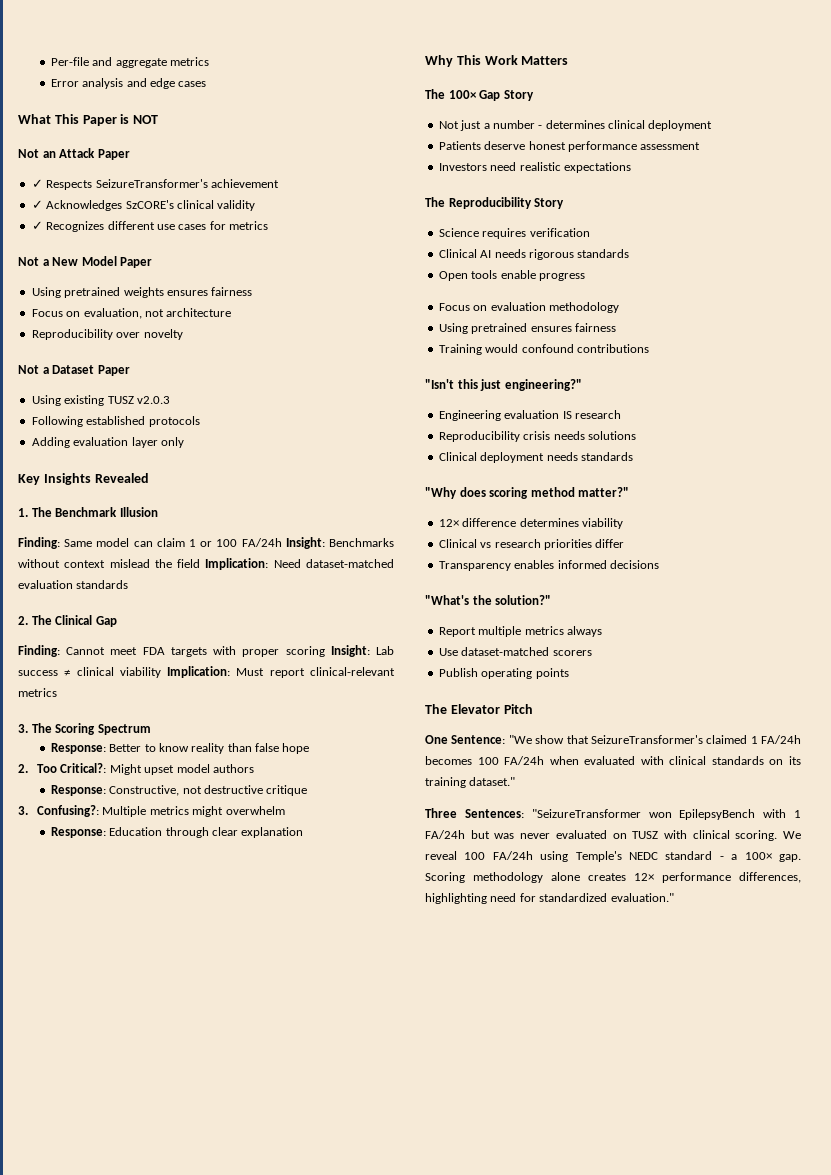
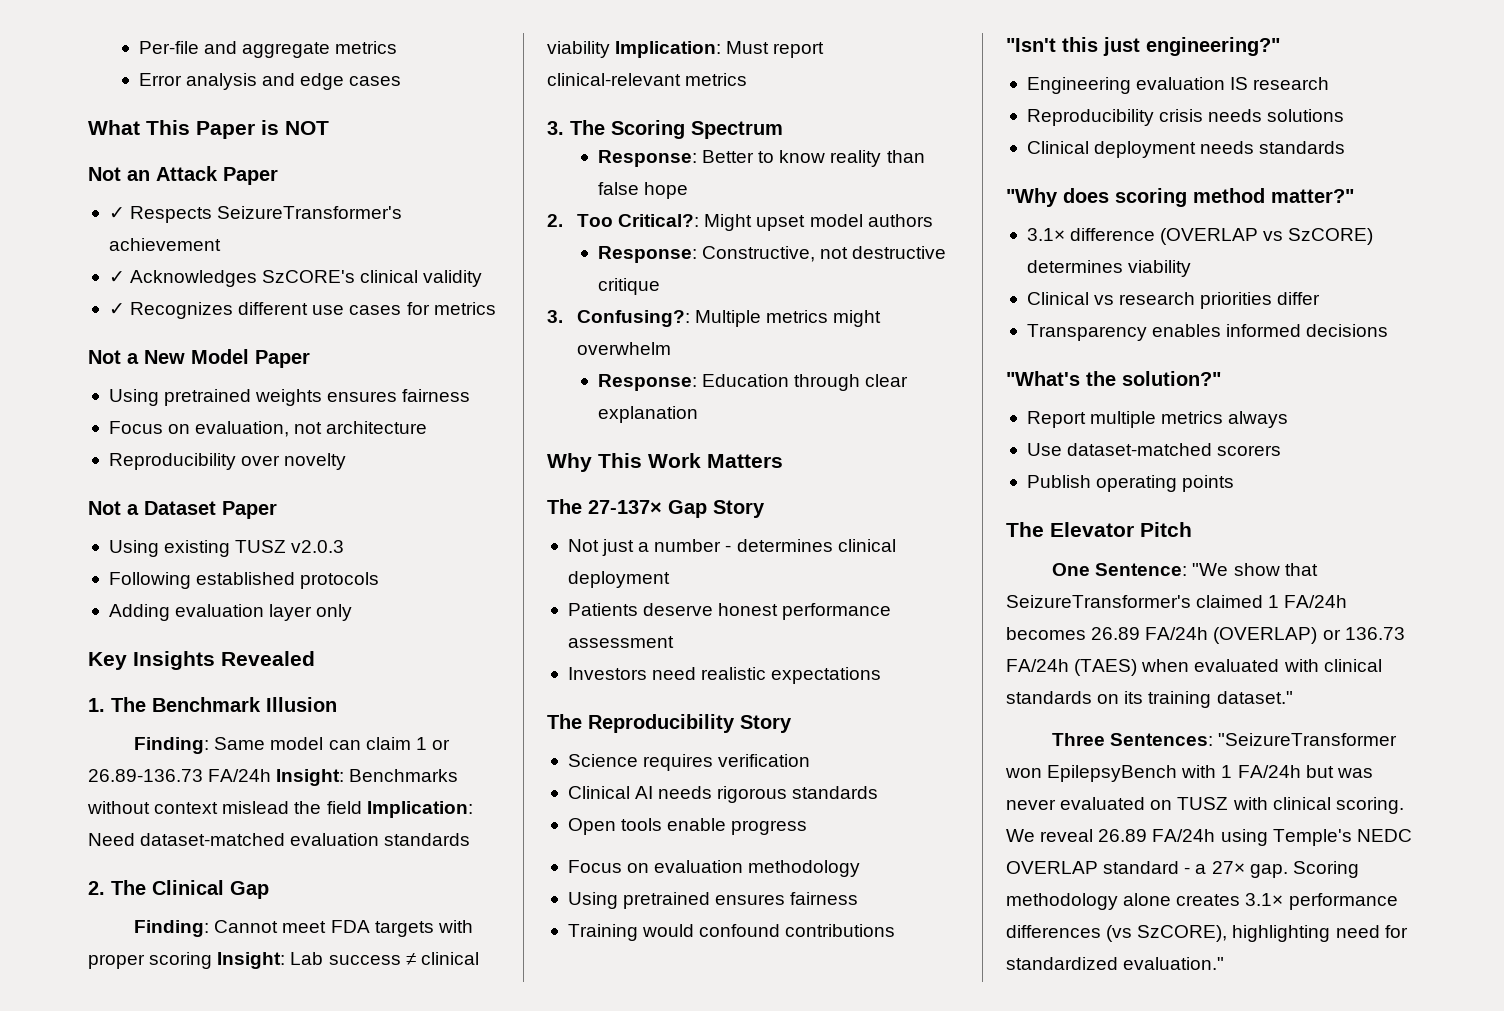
[216,539,238,547] 100 -> [88,769,203,782] 26.89-136.73
[448,90,477,99] 100× -> [588,500,662,514] 27-137×
[438,518,517,527] 12× difference -> [1026,228,1374,245] 3.1× difference (OVERLAP vs SzCORE)
[477,756,545,765] 100 FA/24h -> [1091,627,1405,644] [1006,659,1138,676] 26.89 FA/24h (OVERLAP) or 136.73 FA/24h (TAES)
[464,852,486,860] 100 -> [1098,829,1148,842] 26.89
(658, 856) none -> [1006,861,1098,874] OVERLAP
[744,852,772,860] 100× -> [1211,861,1245,874] 27×
[634,872,801,883] 12× performance differences, -> [1245,893,1398,910] [1006,925,1228,942] 3.1× performance differences (vs SzCORE),

